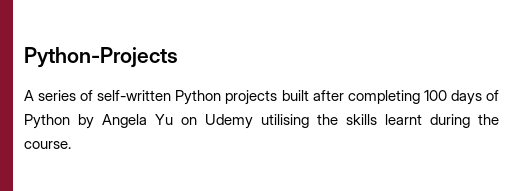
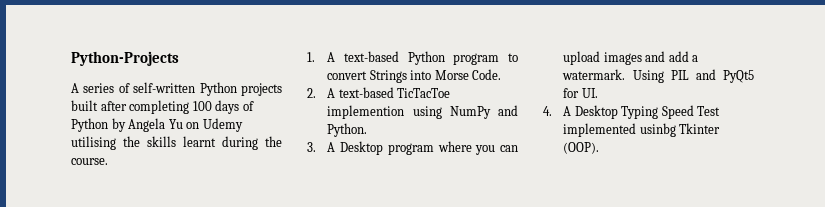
(71, 145) none -> [307,51,518,65] [327,69,502,83] [307,87,451,98] [327,105,518,119] [327,123,368,137] [307,141,518,155] [563,51,699,65] [562,69,754,83] [563,88,598,98] [543,105,721,119] [563,123,721,137] [563,142,600,154] // 1. A text-based Python program to convert Strings into Morse Code. // 2. A text-based TicTacToe implemention using NumPy and Python. // 3. A Desktop program where you can upload images and add a watermark. Using PIL and PyQt5 for UI. // 4. A Desktop Typing Speed Test implemented usinbg Tkinter (OOP).

